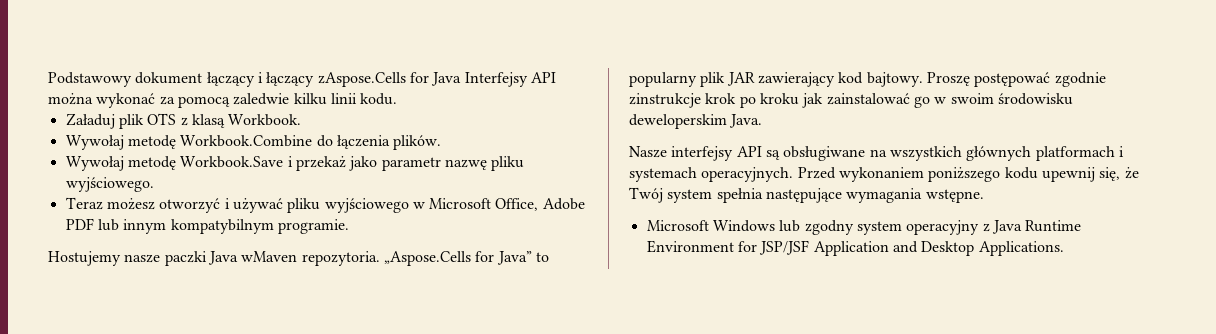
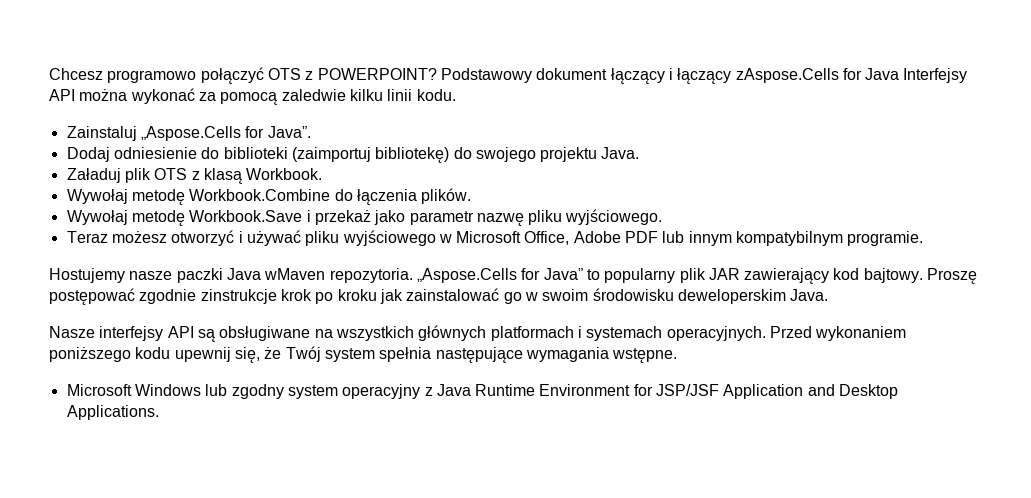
(48, 79) none -> [49,67,437,84] Chcesz programowo połączyć OTS z POWERPOINT?
(398, 99) none -> [66,126,311,141] [66,147,640,163] // Zainstaluj „Aspose.Cells for Java”. // Dodaj odniesienie do biblioteki (zaimportuj bibliotekę) do swojego projektu Java.

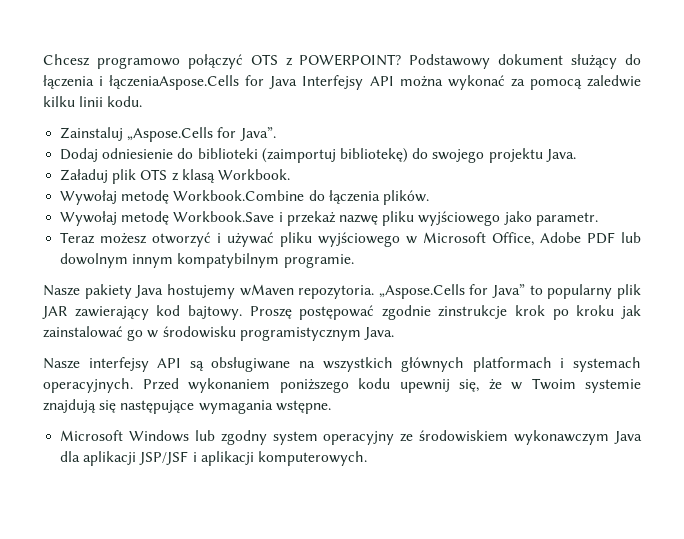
[610,68,839,84] łączący i łączący zAspose.Cells -> [571,54,642,69] [43,75,240,90] służący do łączenia i łączeniaAspose.Cells
[374,209,663,226] jako parametr nazwę pliku wyjściowego. -> [338,211,598,226] nazwę pliku wyjściowego jako parametr.
(685, 237) none -> [60,253,129,268] dowolnym
[49,268,261,283] Hostujemy nasze paczki Java -> [43,284,235,299] Nasze pakiety Java hostujemy
[542,288,786,304] swoim środowisku deweloperskim -> [162,326,361,341] środowisku programistycznym
[285,346,432,362] Twój system spełnia -> [511,378,641,393] [43,399,117,413] w Twoim systemie znajdują się
[424,384,899,399] [66,405,159,420] z Java Runtime Environment for JSP/JSF Application and Desktop Applications. -> [400,430,642,445] [60,451,367,466] ze środowiskiem wykonawczym Java dla aplikacji JSP/JSF i aplikacji komputerowych.

